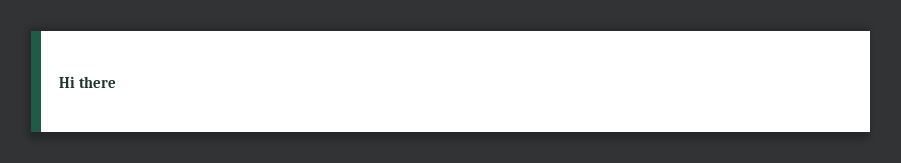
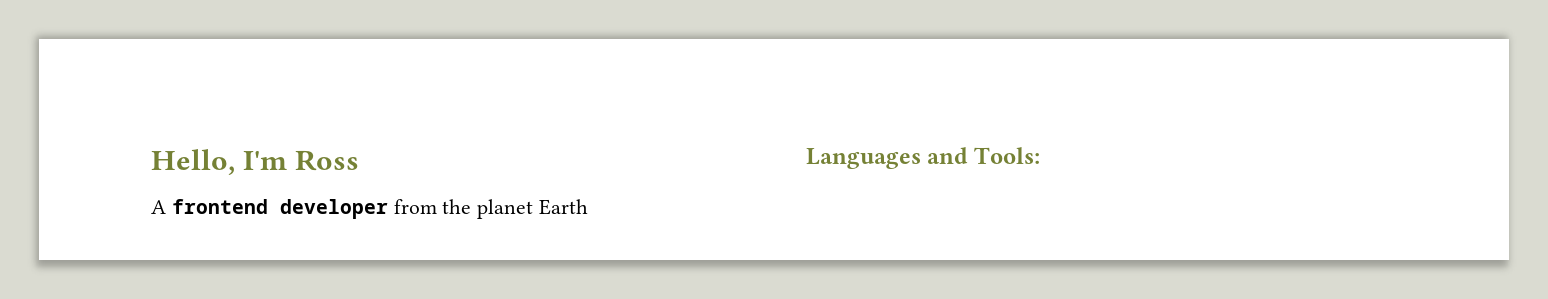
[59,76,117,88] Hi there -> [151,149,360,175] [151,199,589,219] [806,147,1040,169] Hello, I'm Ross // A frontend developer from the planet Earth // Languages and Tools:

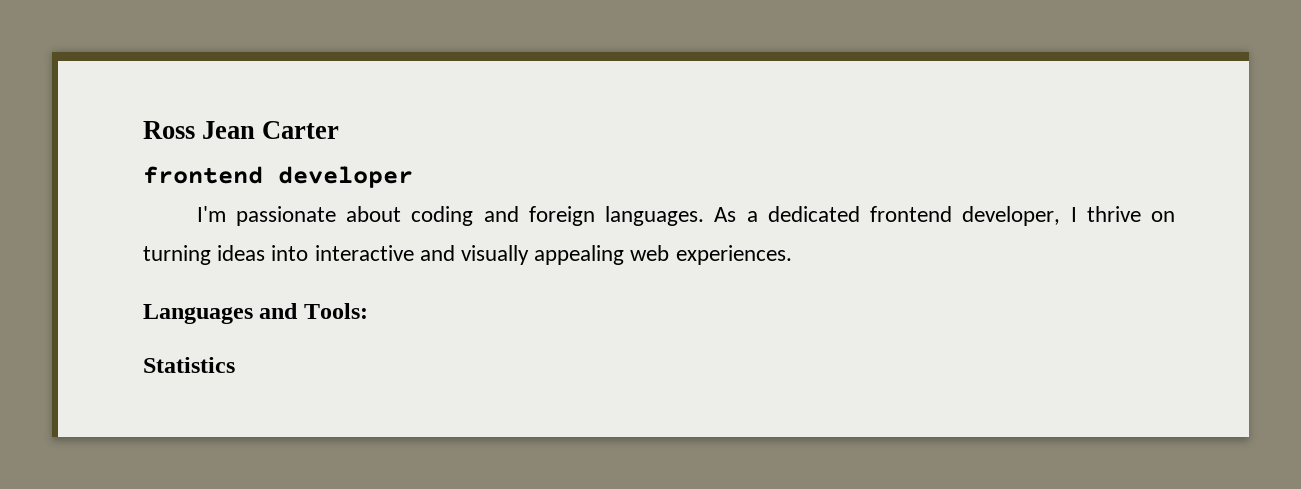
[151,149,288,175] Hello, I'm -> (143, 130) none
[151,200,166,214] // A -> [202,121,340,139] Jean Carter //
[393,199,589,219] from the planet Earth -> [196,206,1176,226] [143,245,792,265] // I'm passionate about coding and foreign languages. As a dedicated frontend developer, I thrive on turning ideas into interactive and visually appealing web experiences.
(1040, 155) none -> [143,357,235,373] // Statistics

